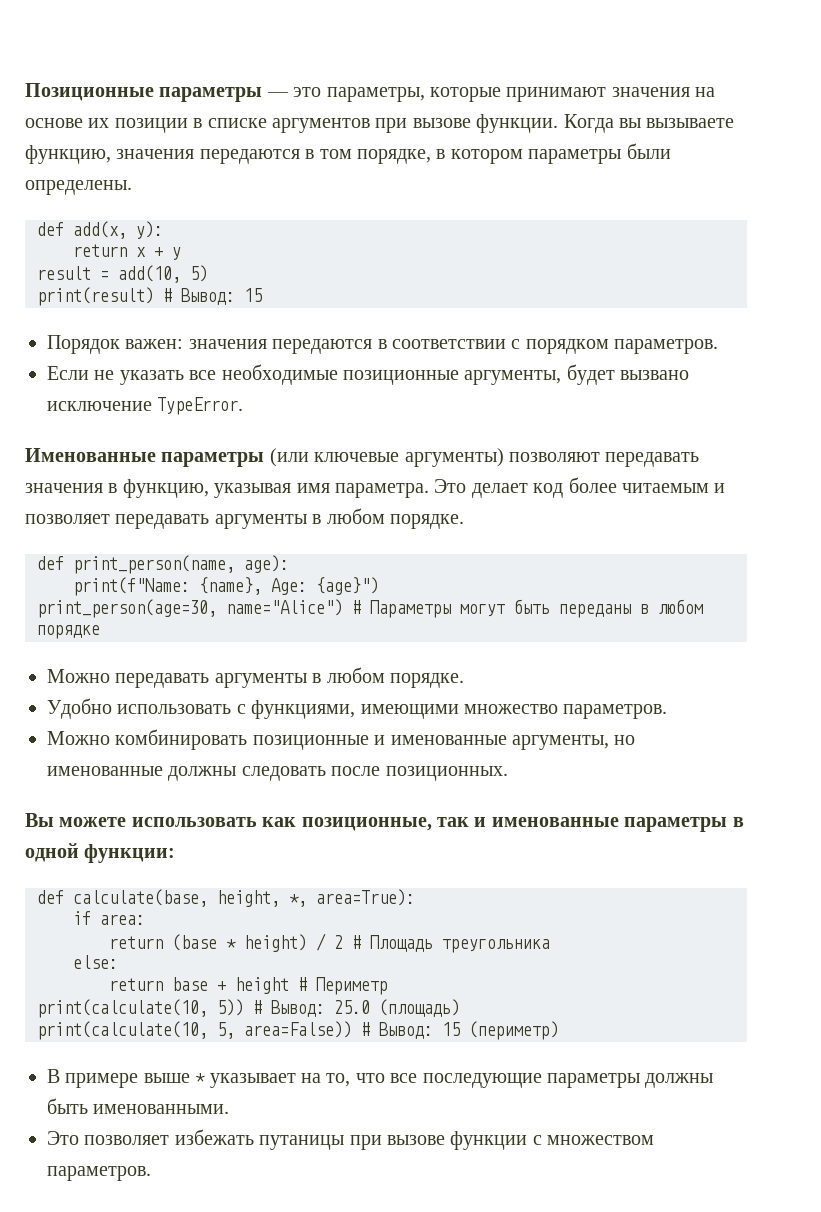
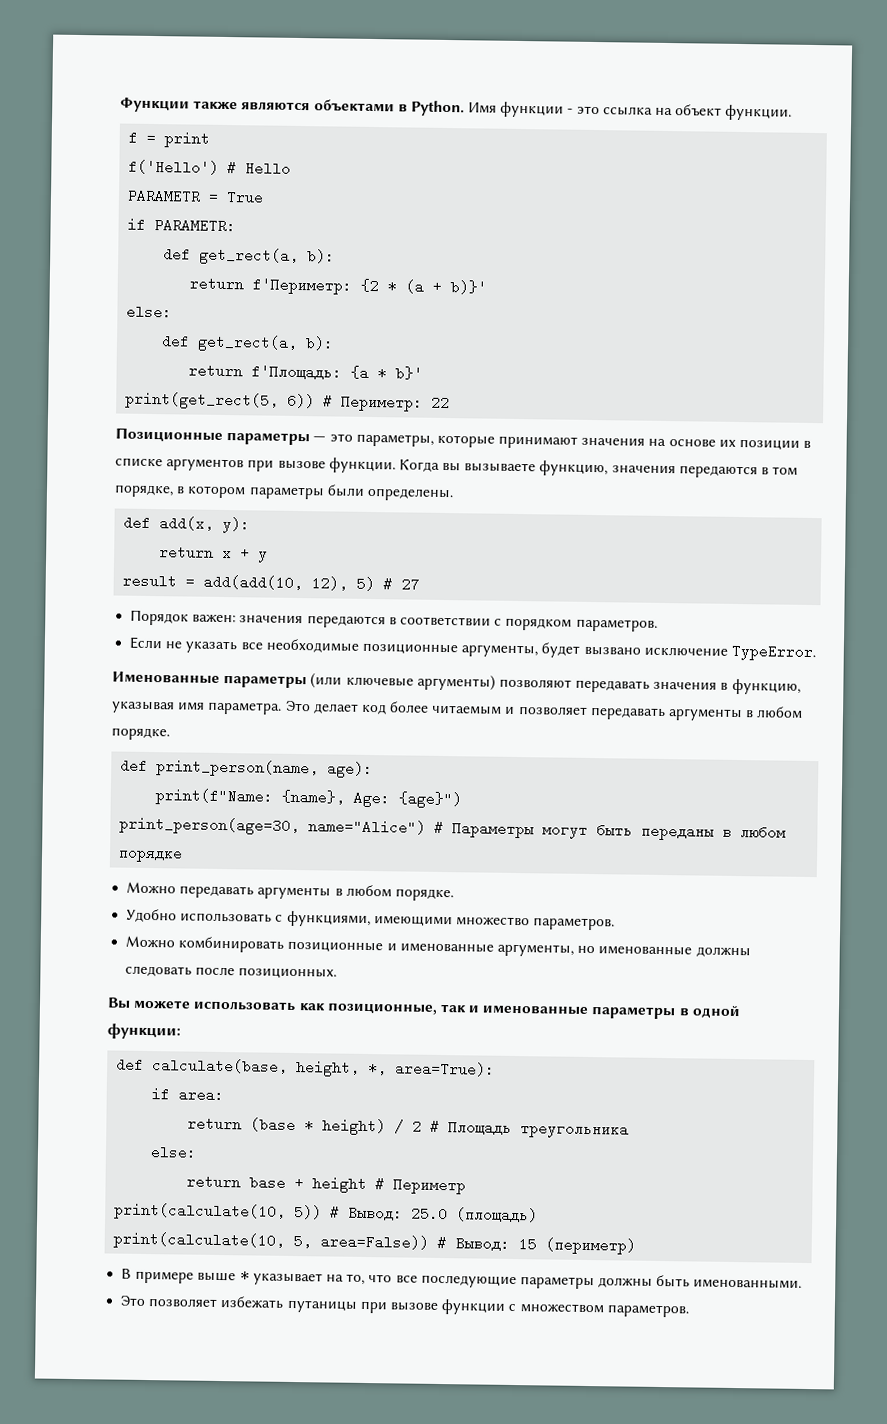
(25, 92) none -> [120,97,793,121] [128,130,211,148] [128,159,292,176] [127,188,265,205] [127,217,237,234] [163,247,336,265] [189,275,488,295] [126,304,173,320] [161,334,335,352] [188,362,424,381] [125,391,451,412] Функции также являются объектами в Python. Имя функции - это ссылка на объект функции. // f = print // f('Hello') # Hello // PARAMETR = True // if PARAMETR: // def get_rect(a, b): // return f'Периметр: {2 * (a + b)}' // else: // def get_rect(a, b): // return f'Площадь: {a * b}' // print(get_rect(5, 6)) # Периметр: 22 //
[118,265,181,283] add(10, -> [203,574,349,591] add(add(10, 12),
[37,287,262,306] // print(result) # Вывод: 15 -> [383,577,421,592] # 27

